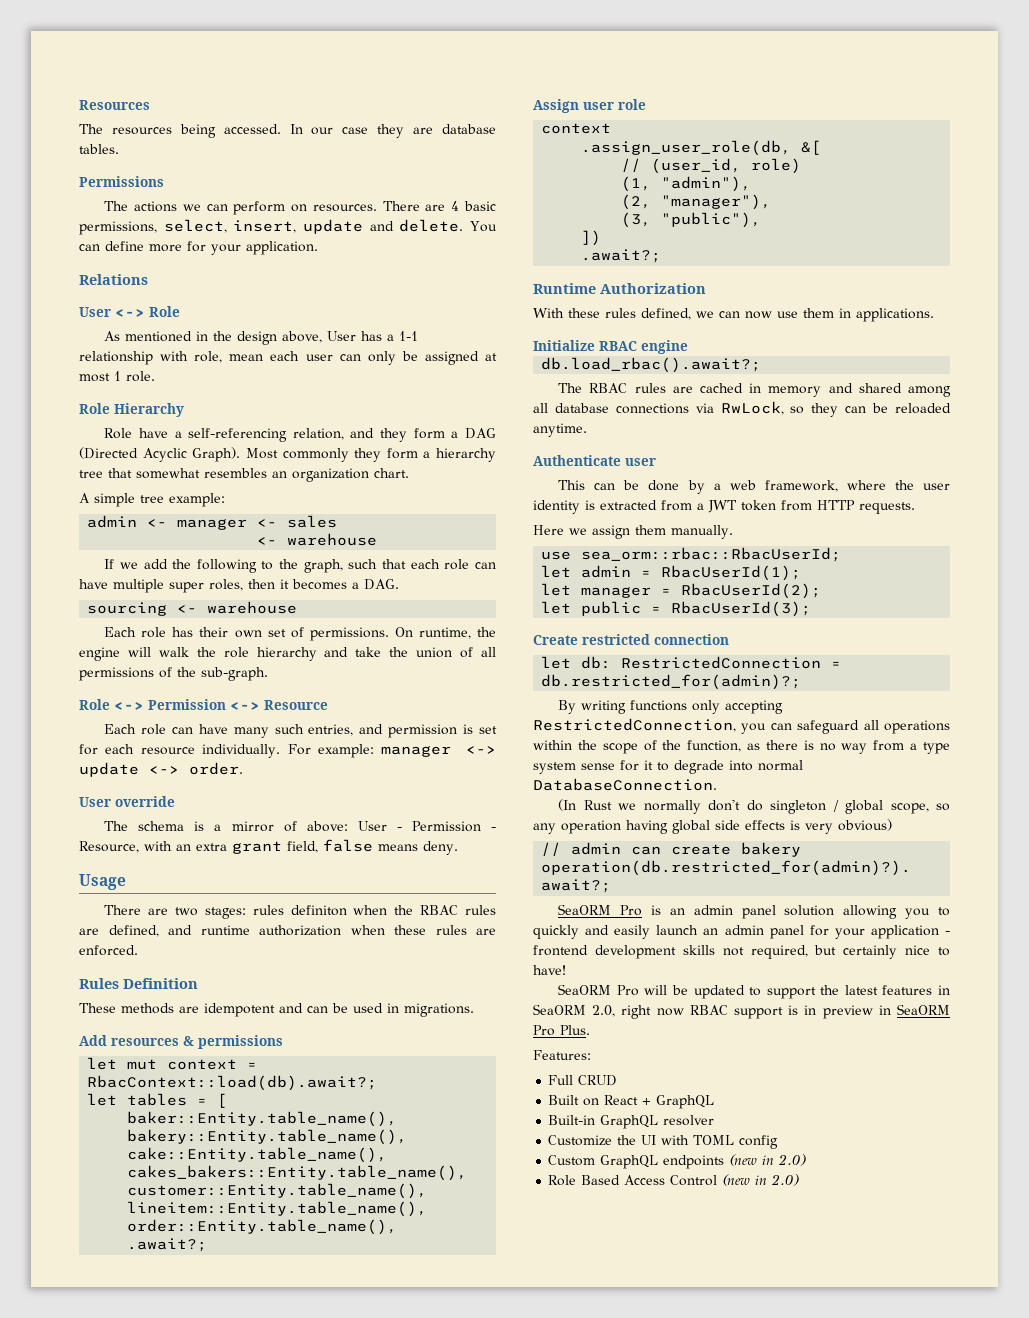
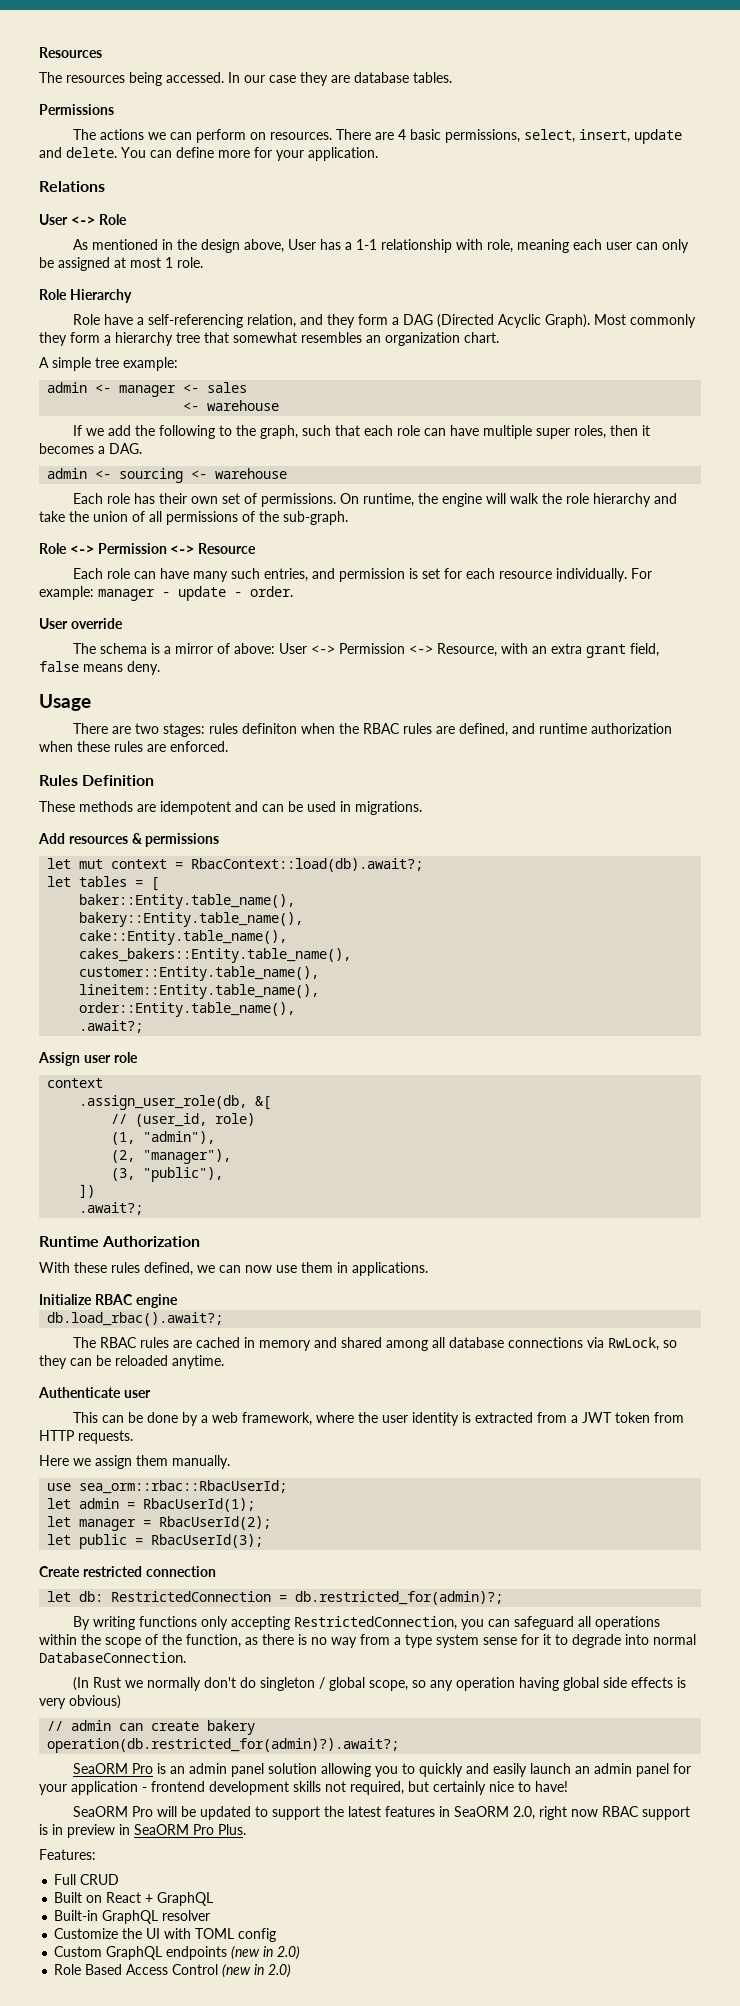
[229,354,264,361] mean -> [516,239,569,253] meaning
(399, 584) none -> [47,468,112,479] admin <-
[466,746,496,754] [79,762,179,777] <-> update <-> -> [162,586,242,601] - update -
[396,821,496,832] - Permission - -> [310,643,433,654] <-> Permission <->

